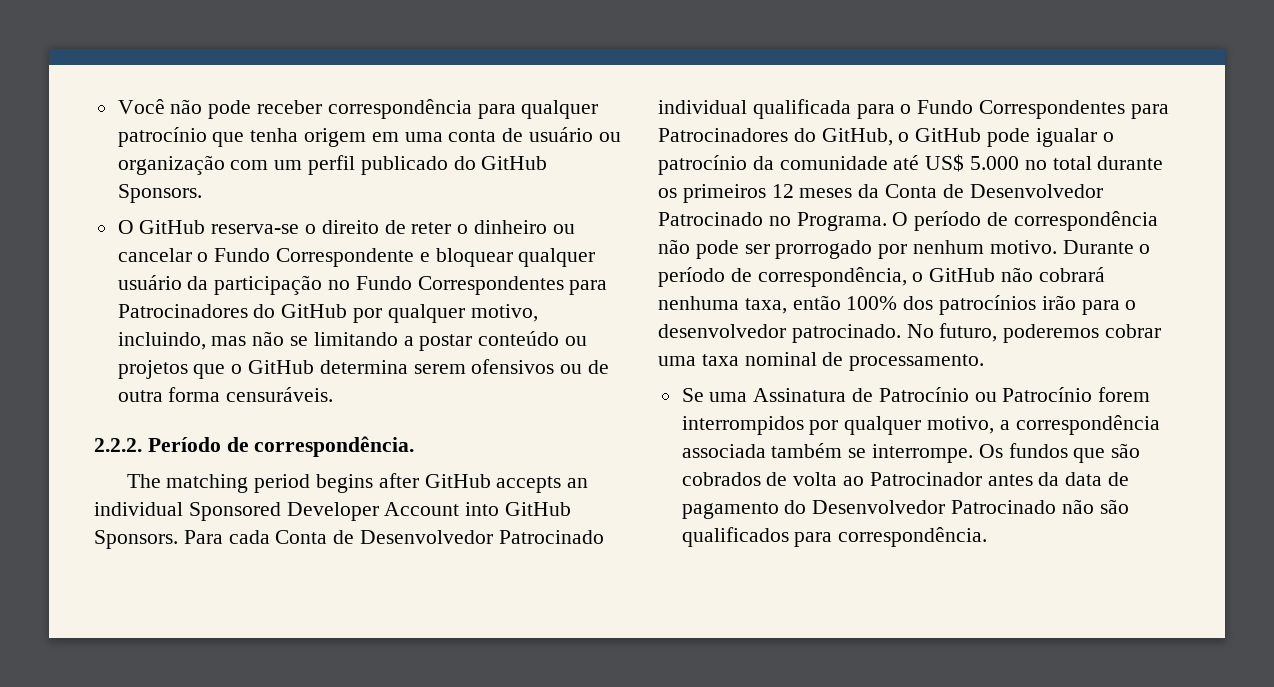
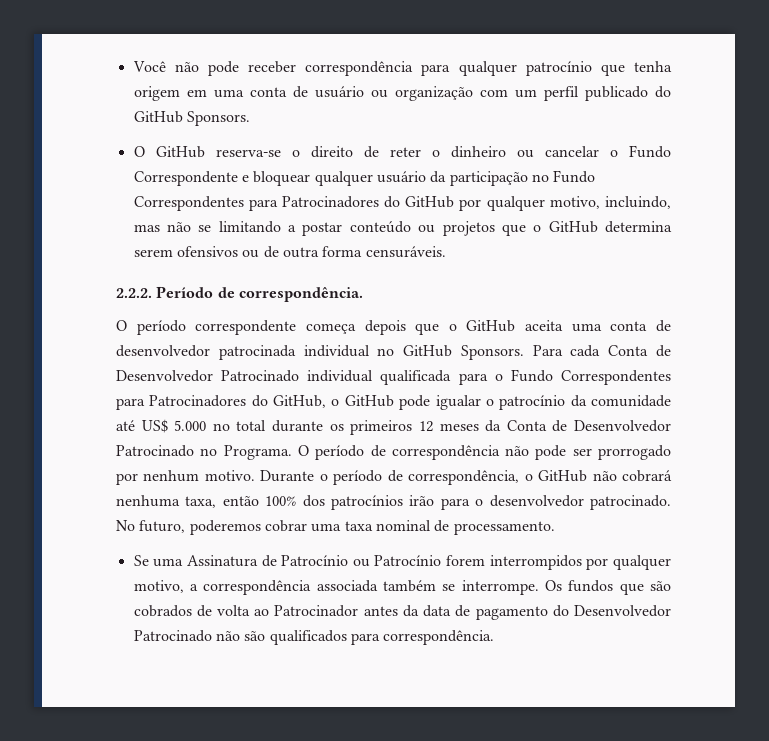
[126,473,589,493] [94,502,500,521] The matching period begins after GitHub accepts an individual Sponsored Developer Account into -> [116,320,671,335] [116,345,395,360] O período correspondente começa depois que o GitHub aceita uma conta de desenvolvedor patrocinada individual no

